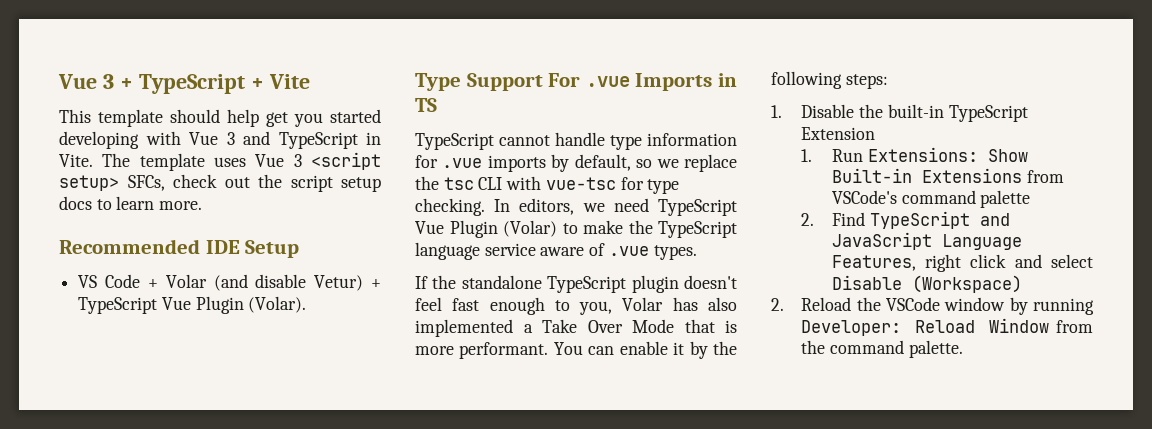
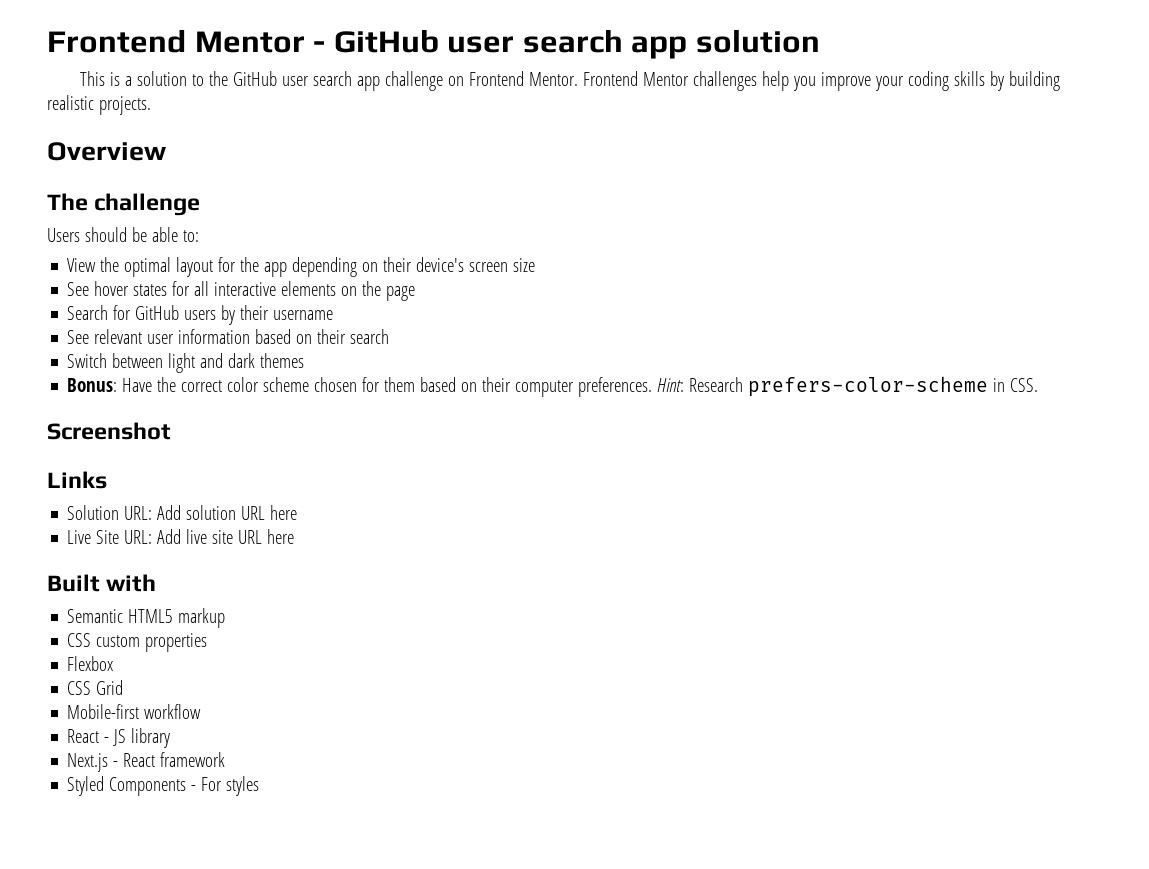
[58,74,310,94] [59,109,381,127] [59,131,381,149] [59,152,381,171] [59,174,381,192] [59,196,203,210] [59,239,300,258] [78,274,381,291] [78,296,307,314] [415,73,737,91] [415,98,437,112] [415,132,737,150] [415,154,737,172] [415,176,680,194] [415,198,737,216] [415,220,737,238] [415,242,697,260] [415,275,737,293] [415,297,737,315] [415,319,737,337] [415,341,738,359] [771,71,888,89] [771,104,1028,122] [801,127,876,140] [801,147,1028,162] [831,168,1064,183] [831,190,1031,208] [801,211,1010,229] [831,232,1022,250] [831,254,1093,272] [831,275,1022,293] [771,297,1094,315] [801,318,1093,336] [801,340,963,358] Vue 3 + TypeScript + Vite // This template should help get you started developing with Vue 3 and TypeScript in Vite. The template uses Vue 3 <script setup> SFCs, check out the script setup docs to learn more. // Recommended IDE Setup // VS Code + Volar (and disable Vetur) + TypeScript Vue Plugin (Volar). // Type Support For .vue Imports in TS // TypeScript cannot handle type information for .vue imports by default, so we replace the tsc CLI with vue-tsc for type checking. In editors, we need TypeScript Vue Plugin (Volar) to make the TypeScript language service aware of .vue types. // If the standalone TypeScript plugin doesn't feel fast enough to you, Volar has also implemented a Take Over Mode that is more performant. You can enable it by the following steps: // 1. Disable the built-in TypeScript Extension // 1. Run Extensions: Show Built-in Extensions from VSCode's command palette // 2. Find TypeScript and JavaScript Language Features, right click and select Disable (Workspace) // 2. Reload the VSCode window by running Developer: Reload Window from the command palette. -> [47,29,820,59] [80,71,1060,91] [47,95,151,115] [47,142,166,161] [47,193,201,216] [47,227,199,242] [67,257,536,277] [67,281,416,301] [67,305,334,325] [67,329,390,344] [67,353,305,373] [67,376,1039,397] [47,422,171,440] [47,471,107,489] [67,505,298,520] [67,529,295,544] [47,574,157,592] [67,608,226,628] [67,633,208,652] [67,656,114,671] [67,680,124,695] [67,704,202,719] [67,728,171,748] [67,752,226,772] [67,776,260,796] Frontend Mentor - GitHub user search app solution // This is a solution to the GitHub user search app challenge on Frontend Mentor. Frontend Mentor challenges help you improve your coding skills by building realistic projects. // Overview // The challenge // Users should be able to: // View the optimal layout for the app depending on their device's screen size // See hover states for all interactive elements on the page // Search for GitHub users by their username // See relevant user information based on their search // Switch between light and dark themes // Bonus: Have the correct color scheme chosen for them based on their computer preferences. Hint: Research prefers-color-scheme in CSS. // Screenshot // Links // Solution URL: Add solution URL here // Live Site URL: Add live site URL here // Built with // Semantic HTML5 markup // CSS custom properties // Flexbox // CSS Grid // Mobile-first workflow // React - JS library // Next.js - React framework // Styled Components - For styles

